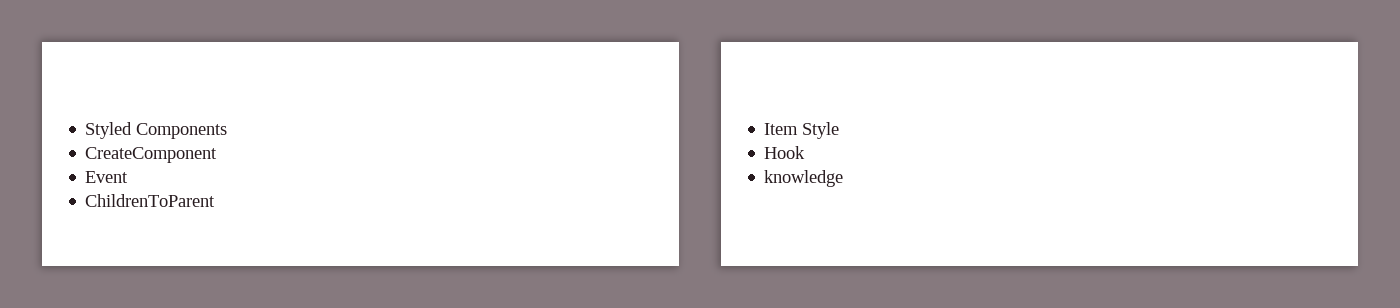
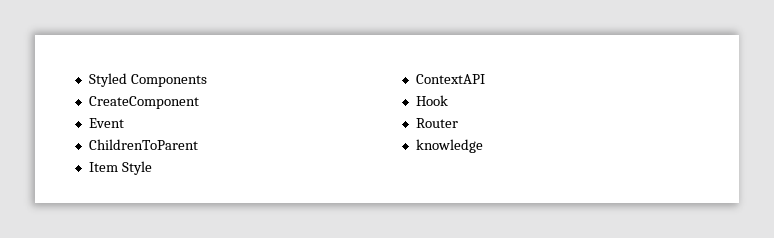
(840, 130) none -> [415,74,485,84] // ContextAPI
(806, 152) none -> [415,118,458,128] // Router

